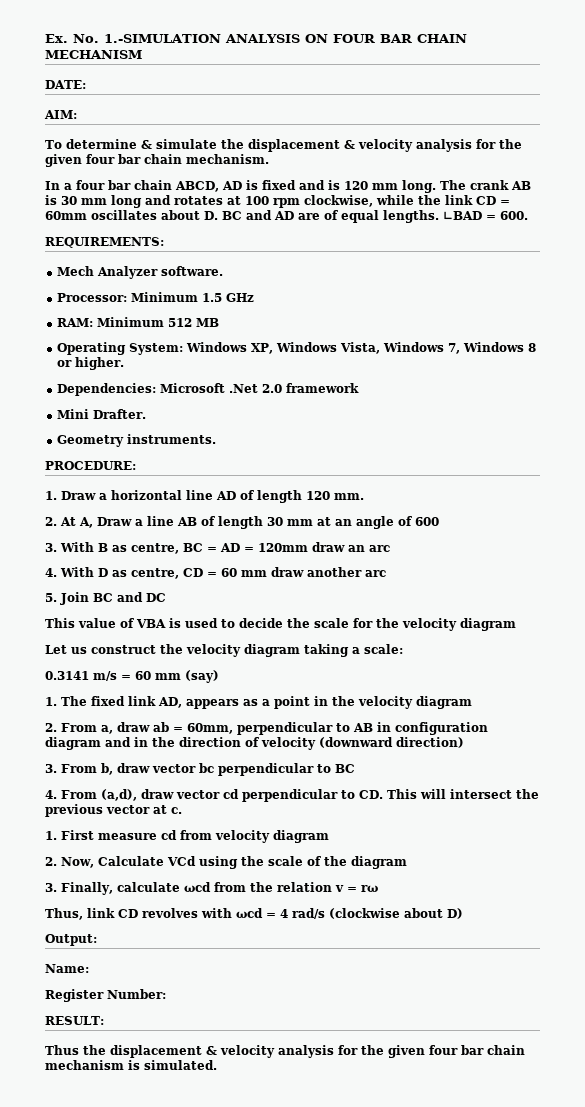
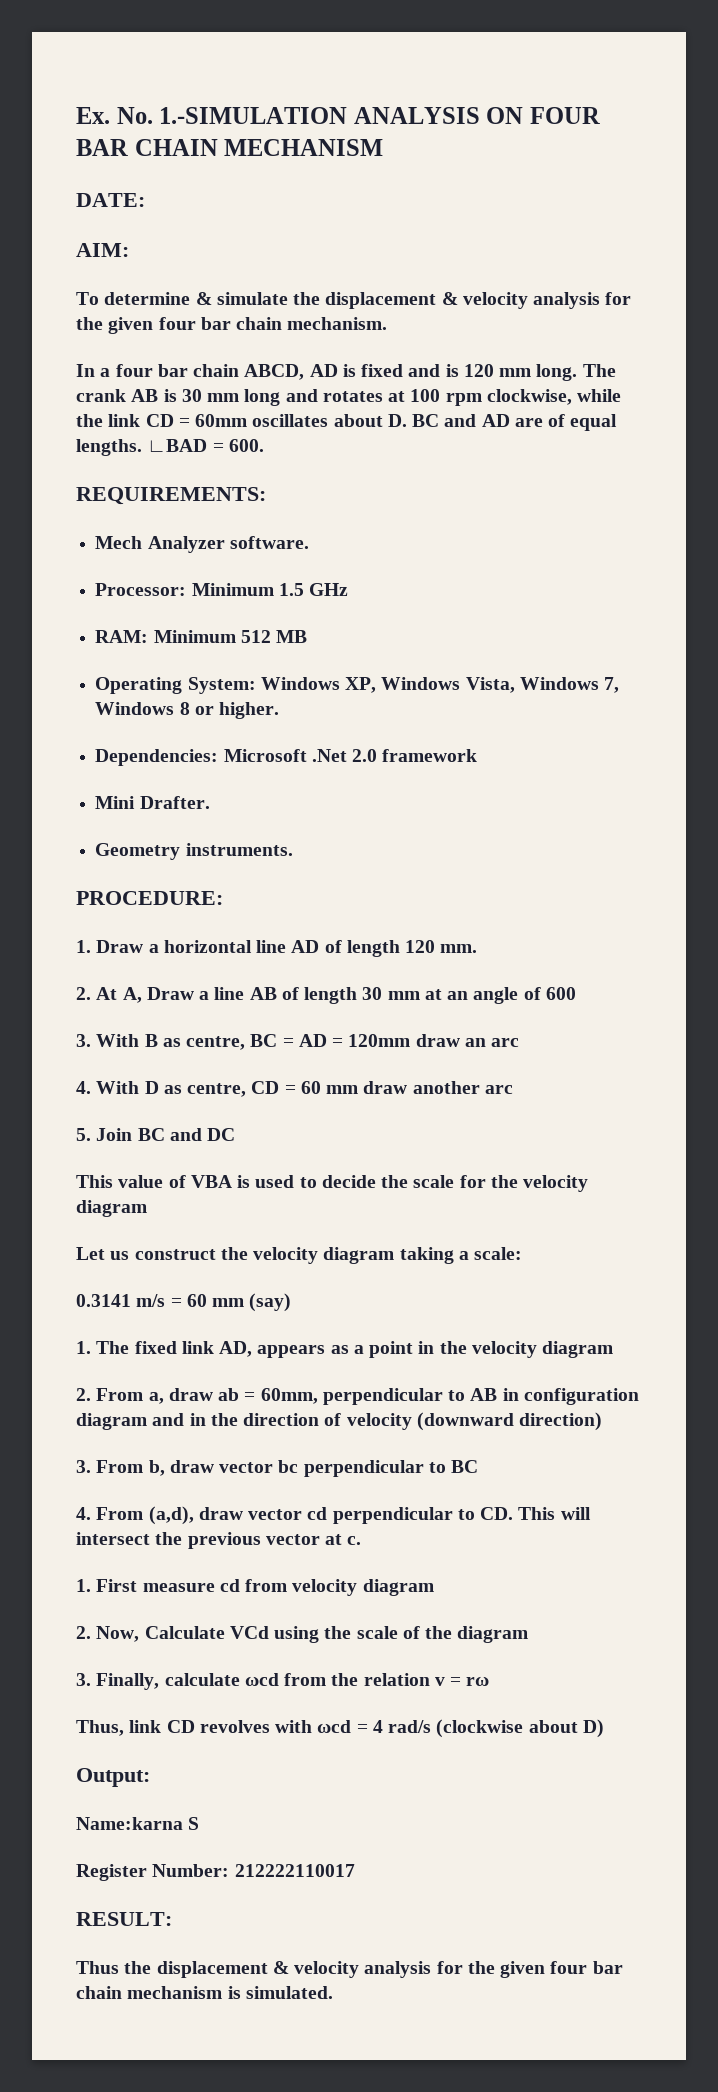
[45,964,89,973] Name: -> [76,1817,200,1830] Name:karna S
(166, 994) none -> [234,1864,355,1877] 212222110017

